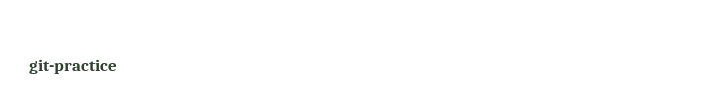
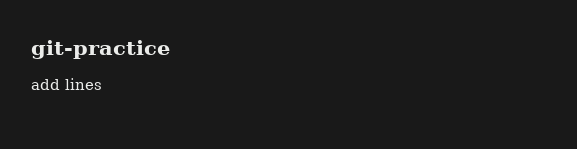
(117, 66) none -> [31,78,102,90] // add lines

